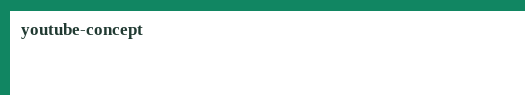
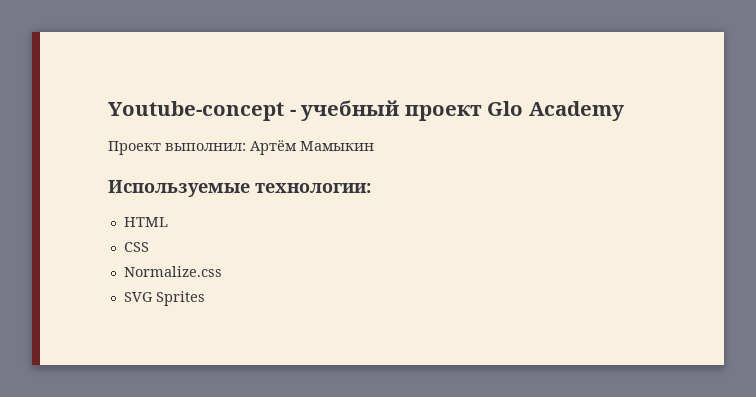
[21,23,143,39] youtube-concept -> [108,100,624,121] [108,140,374,155] [108,180,371,197] [123,217,168,227] [123,242,149,252] [123,266,222,277] [123,291,205,306] Youtube-concept - учебный проект Glo Academy // Проект выполнил: Артём Мамыкин // Используемые технологии: // HTML // CSS // Normalize.css // SVG Sprites

